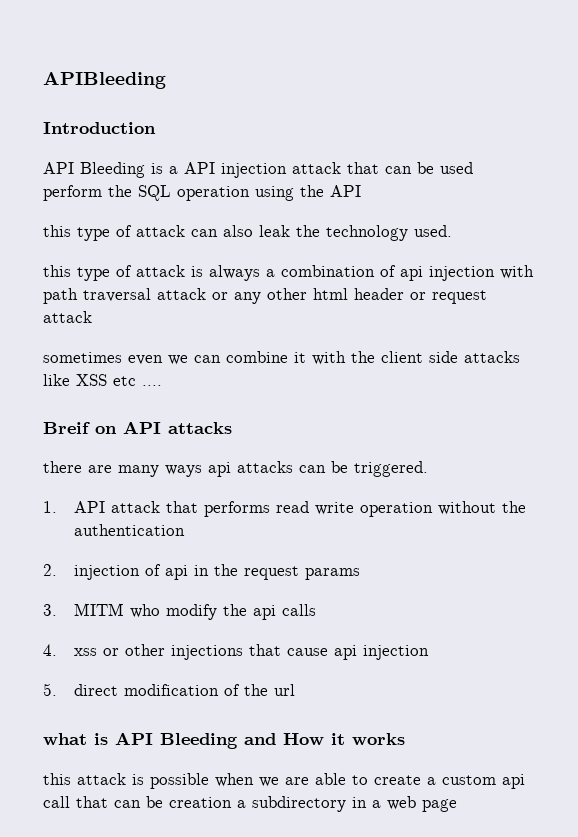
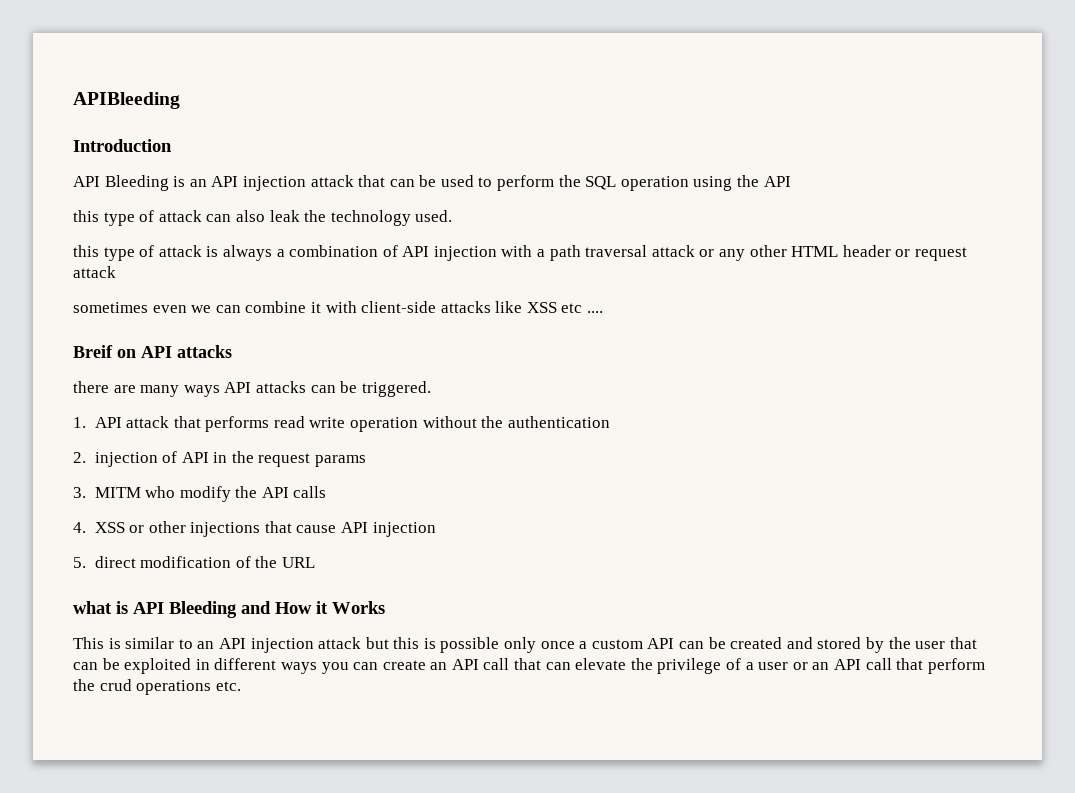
[169,166,178,174] a -> [189,179,207,187] an
(473, 168) none -> [478,177,493,187] to
[400,266,423,281] api -> [402,246,430,257] API
(534, 272) none -> [537,249,546,257] a
[313,288,348,300] html -> [791,246,839,257] HTML
[351,351,458,363] the client side -> [361,301,437,313] client-side
[208,462,231,477] api -> [224,382,252,393] API
[165,565,189,580] api -> [181,452,209,463] API
[253,605,277,620] api -> [261,487,289,498] API
[74,648,98,656] xss -> [94,522,125,533] XSS
[334,645,358,660] api -> [341,522,369,533] API
[274,684,296,696] url -> [281,557,315,568] URL
[352,733,405,745] [43,773,525,789] [43,796,457,812] works // this attack is possible when we are able to create a custom api call that can be creation a subdirectory in a web page -> [332,601,385,614] [73,637,977,653] [73,658,985,674] [73,679,241,695] Works // This is similar to an API injection attack but this is possible only once a custom API can be created and stored by the user that can be exploited in different ways you can create an API call that can elevate the privilege of a user or an API call that perform the crud operations etc.

